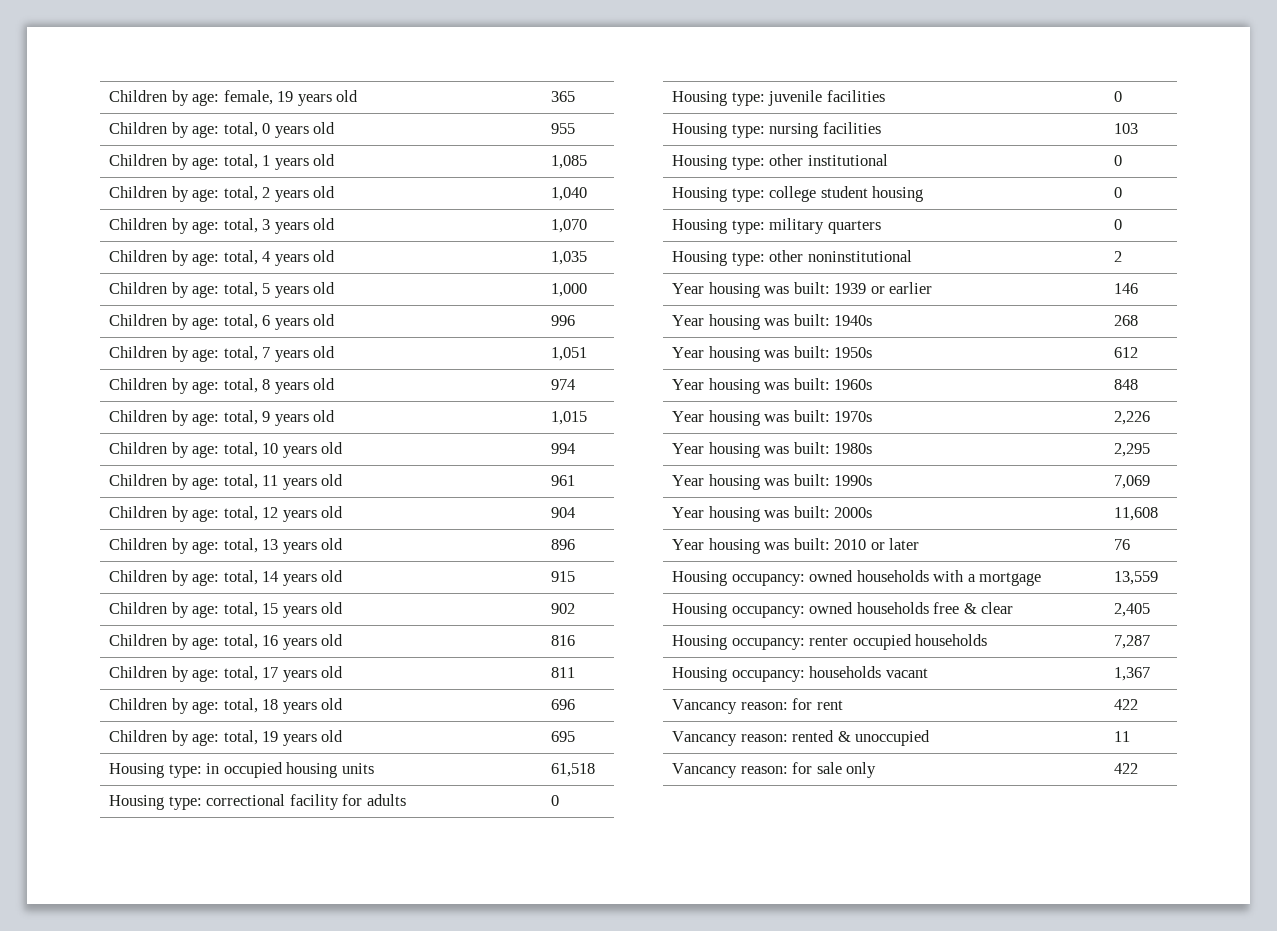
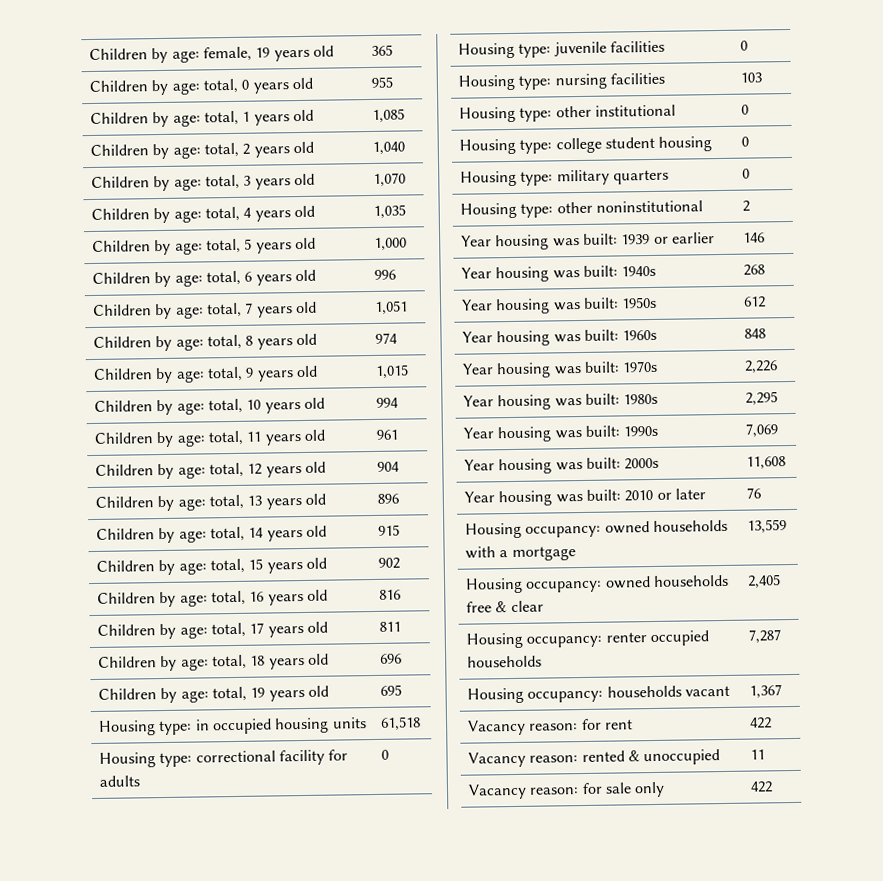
[672,699,738,714] Vancancy -> [468,719,527,736] Vacancy
[672,731,738,746] Vancancy -> [468,751,527,768] Vacancy
[672,763,738,778] Vancancy -> [468,783,528,800] Vacancy

